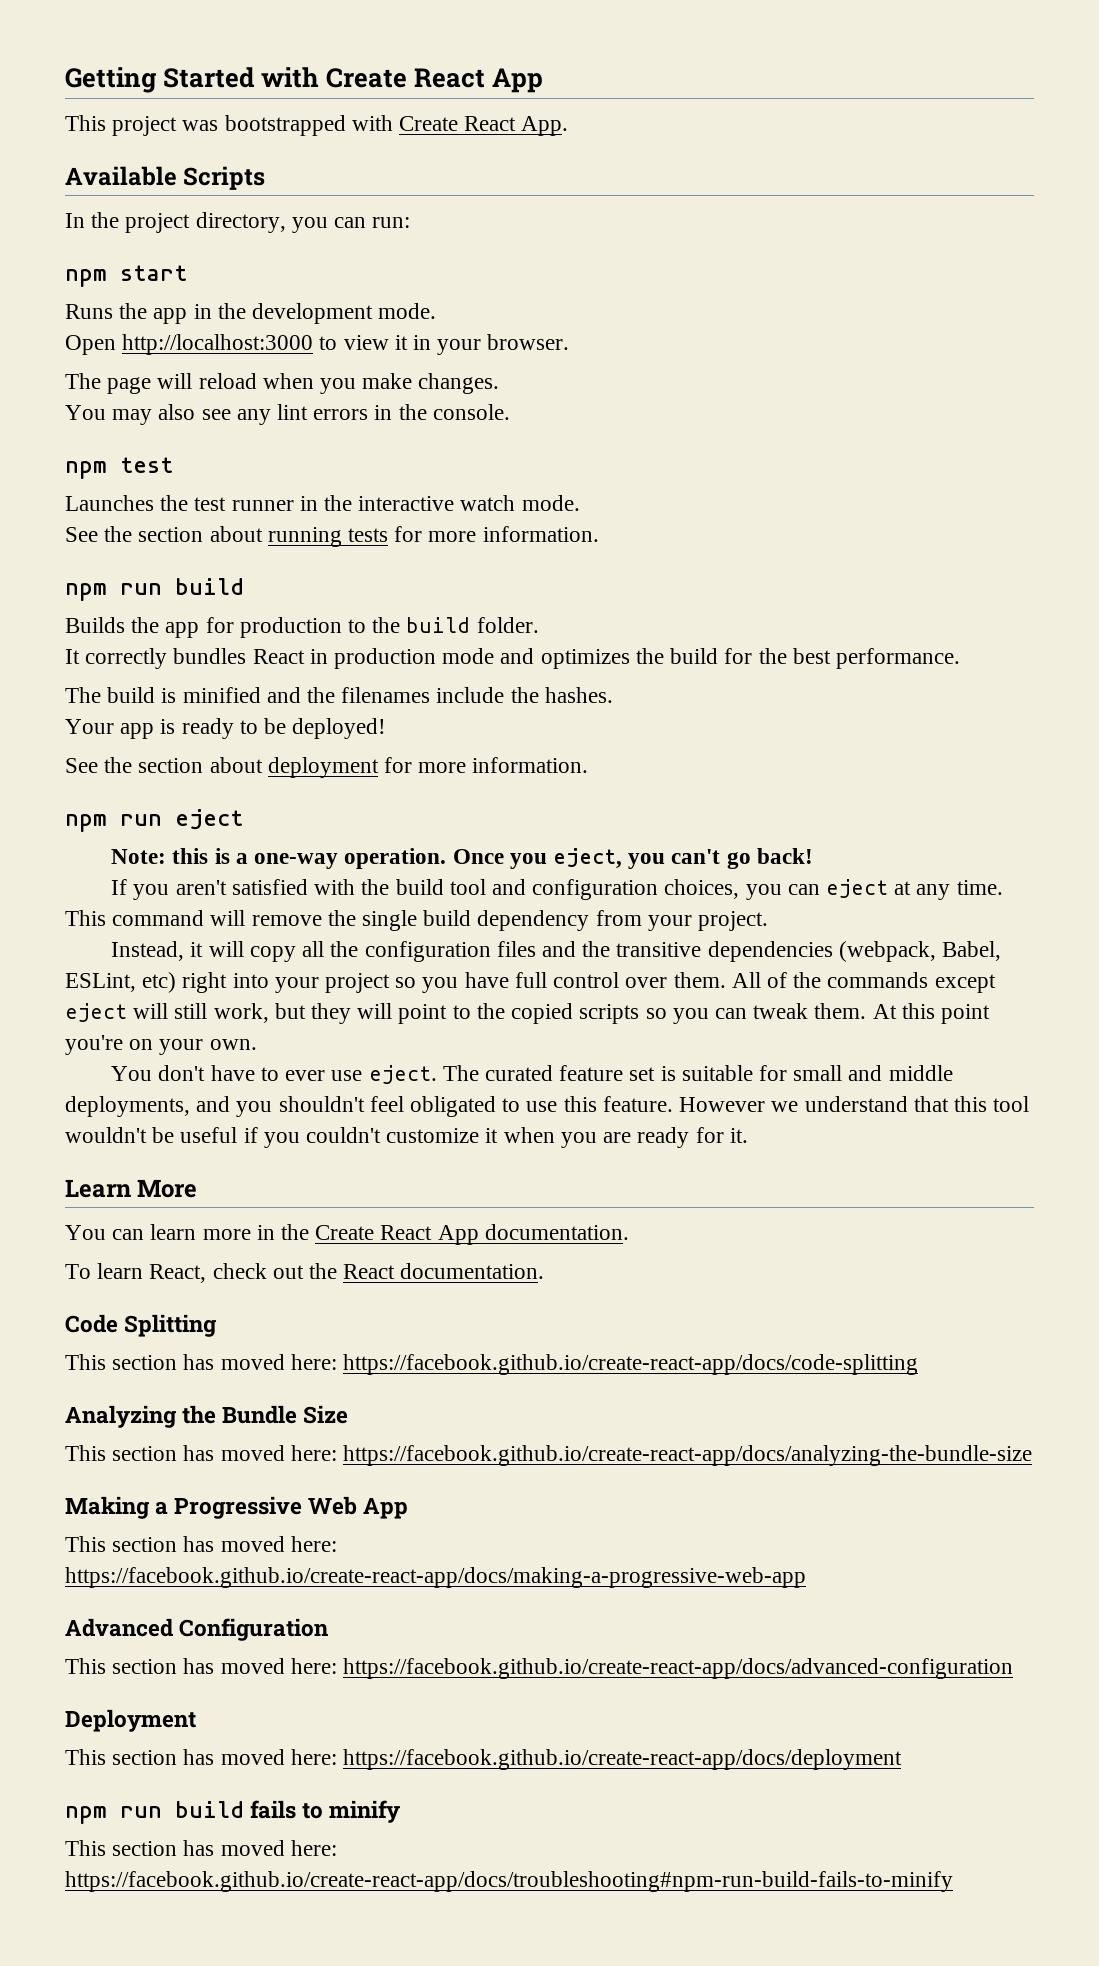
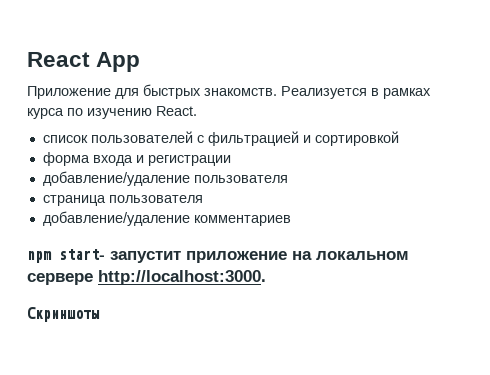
[65,67,544,93] [65,115,569,136] [65,166,266,190] [65,212,411,233] [65,265,187,287] [65,303,437,324] [65,334,570,355] [65,373,500,394] [65,404,510,425] [65,457,173,479] [65,495,580,511] [65,526,599,547] [65,578,244,601] [65,617,539,638] [65,648,960,669] [65,687,613,703] [65,718,387,739] [65,757,589,778] [65,809,243,832] [111,848,813,869] [111,879,1003,900] [65,910,769,931] [111,941,1001,962] [65,972,996,993] [65,1003,990,1024] [65,1035,257,1055] [111,1065,953,1084] [65,1096,1030,1117] [65,1127,748,1148] [65,1179,198,1198] [65,1224,629,1245] [65,1263,545,1283] [65,1314,218,1337] [65,1354,919,1375] [65,1405,349,1428] [65,1445,1033,1466] [65,1496,409,1519] [65,1536,337,1552] [65,1567,806,1588] [65,1618,329,1641] [65,1658,1014,1679] [65,1709,196,1732] [65,1749,903,1770] [65,1800,401,1824] [65,1840,337,1856] [65,1871,953,1892] Getting Started with Create React App // This project was bootstrapped with Create React App. // Available Scripts // In the project directory, you can run: // npm start // Runs the app in the development mode. // Open http://localhost:3000 to view it in your browser. // The page will reload when you make changes. // You may also see any lint errors in the console. // npm test // Launches the test runner in the interactive watch mode. // See the section about running tests for more information. // npm run build // Builds the app for production to the build folder. // It correctly bundles React in production mode and optimizes the build for the best performance. // The build is minified and the filenames include the hashes. // Your app is ready to be deployed! // See the section about deployment for more information. // npm run eject // Note: this is a one-way operation. Once you eject, you can't go back! // If you aren't satisfied with the build tool and configuration choices, you can eject at any time. This command will remove the single build dependency from your project. // Instead, it will copy all the configuration files and the transitive dependencies (webpack, Babel, ESLint, etc) right into your project so you have full control over them. All of the commands except eject will still work, but they will point to the copied scripts so you can tweak them. At this point you're on your own. // You don't have to ever use eject. The curated feature set is suitable for small and middle deployments, and you shouldn't feel obligated to use this feature. However we understand that this tool wouldn't be useful if you couldn't customize it when you are ready for it. // Learn More // You can learn more in the Create React App documentation. // To learn React, check out the React documentation. // Code Splitting // This section has moved here: https://facebook.github.io/create-react-app/docs/code-splitting // Analyzing the Bundle Size // This section has moved here: https://facebook.github.io/create-react-app/docs/analyzing-the-bundle-size // Making a Progressive Web App // This section has moved here: https://facebook.github.io/create-react-app/docs/making-a-progressive-web-app // Advanced Configuration // This section has moved here: https://facebook.github.io/create-react-app/docs/advanced-configuration // Deployment // This section has moved here: https://facebook.github.io/create-react-app/docs/deployment // npm run build fails to minify // This section has moved here: https://facebook.github.io/create-react-app/docs/troubleshooting#npm-run-build-fails-to-minify -> [27,52,141,72] [27,84,431,99] [27,106,197,119] [42,131,399,146] [42,152,231,166] [42,171,288,186] [42,195,203,206] [42,211,291,226] [27,249,409,263] [27,270,266,285] [27,307,100,322] React App // Приложение для быстрых знакомств. Реализуется в рамках курса по изучению React. // список пользователей с фильтрацией и сортировкой // форма входа и регистрации // добавление/удаление пользователя // страница пользователя // добавление/удаление комментариев // npm start- запустит приложение на локальном сервере http://localhost:3000. // Скриншоты

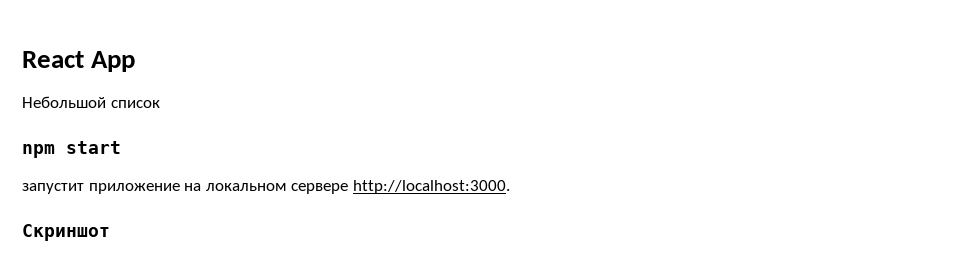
[27,84,431,99] [27,106,197,119] [42,131,399,146] [42,152,231,166] [42,171,288,186] [42,195,203,206] [42,211,291,226] Приложение для быстрых знакомств. Реализуется в рамках курса по изучению React. // список пользователей с фильтрацией и сортировкой // форма входа и регистрации // добавление/удаление пользователя // страница пользователя // добавление/удаление комментариев -> [22,96,160,108] Небольшой список
[59,249,105,260] start- -> [66,141,121,154] start //
[27,307,100,322] Скриншоты -> [22,224,110,241] Скриншот

